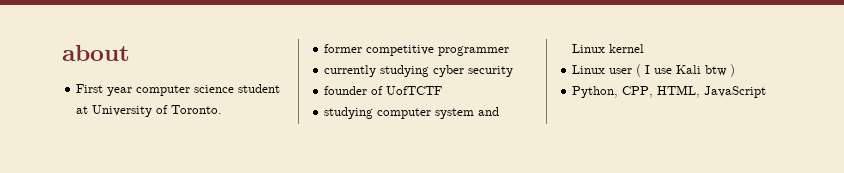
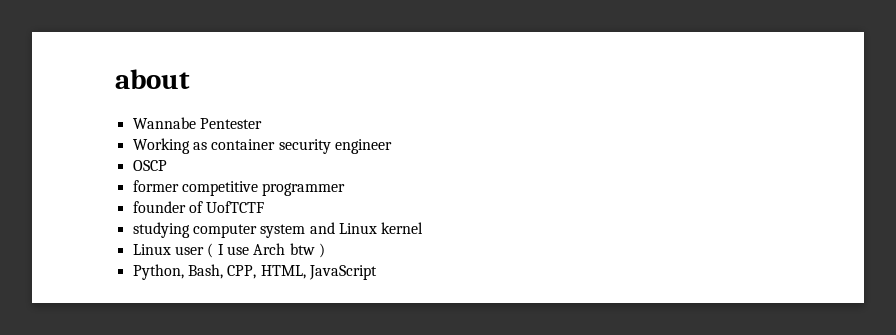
[76,84,281,96] [76,105,223,117] First year computer science student at University of Toronto. -> [132,117,262,129] [132,138,392,154] [132,160,167,171] Wannabe Pentester // Working as container security engineer // OSCP
[324,65,514,77] // currently studying cyber security -> (346, 189) none
[676,65,702,74] Kali -> [253,243,286,255] Arch
(619, 92) none -> [187,264,223,279] Bash,

